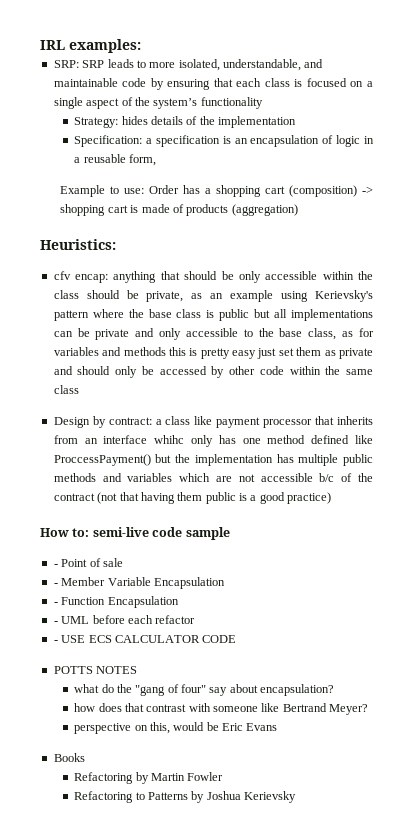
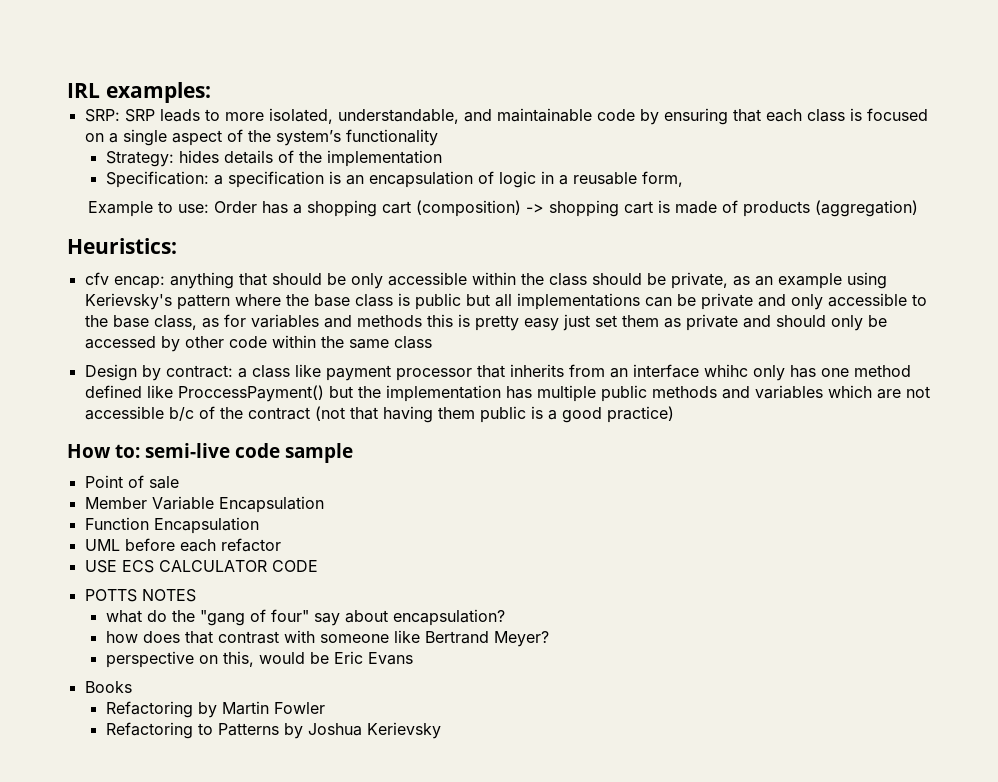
[53,564,58,567] - -> (353, 453) none
[53,583,58,586] - -> (179, 482) none
[53,602,58,605] - -> (324, 504) none
[53,621,58,624] - -> (259, 525) none
[53,640,58,643] - -> (281, 545) none

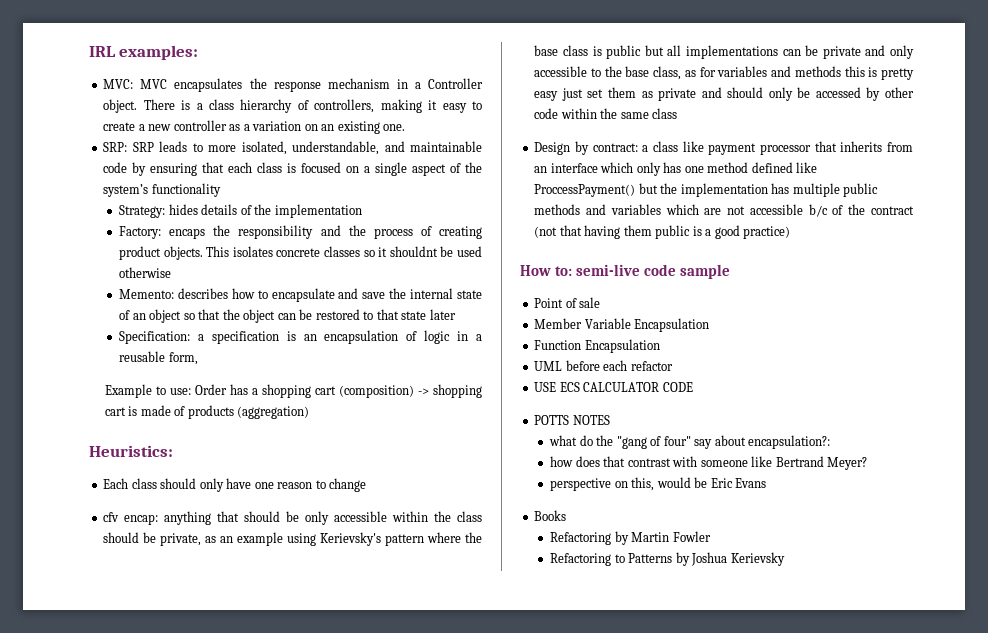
(211, 92) none -> [103,78,483,92] [103,99,483,113] [103,120,406,134] // MVC: MVC encapsulates the response mechanism in a Controller object. There is a class hierarchy of controllers, making it easy to create a new controller as a variation on an existing one.
(442, 158) none -> [119,225,482,239] [119,246,483,260] [119,267,172,278] [119,288,482,302] [119,309,456,323] // Factory: encaps the responsibility and the process of creating product objects. This isolates concrete classes so it shouldnt be used otherwise // Memento: describes how to encapsulate and save the internal state of an object so that the object can be restored to that state later
(177, 246) none -> [103,478,367,492] // Each class should only have one reason to change
[703,364,748,377] whihc -> [600,162,634,173] which
[392,609,505,626] encapsulation? -> [748,435,831,449] encapsulation?:

